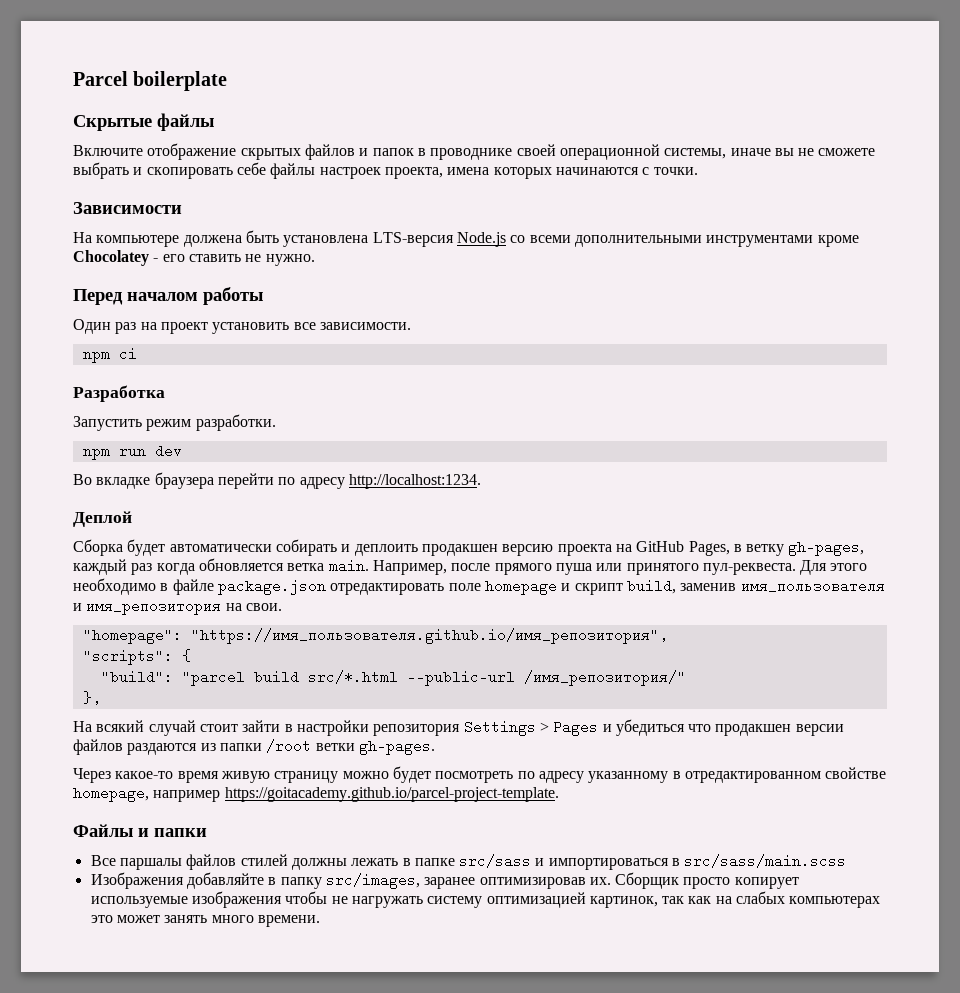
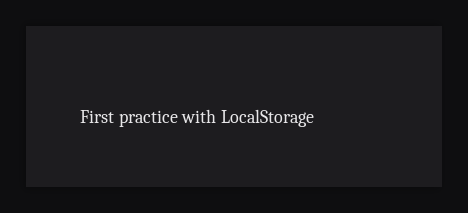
[73,71,228,91] [73,113,214,131] [73,143,876,160] [73,162,698,179] [73,202,182,214] [73,230,859,247] [73,250,315,266] [73,287,263,305] [73,319,411,334] [82,347,137,363] [73,385,165,402] [73,414,276,431] [82,444,182,460] [73,472,481,489] [73,511,132,527] [73,539,865,556] [73,558,868,575] [73,577,885,595] [73,597,282,615] [82,626,668,644] [82,649,191,665] [100,668,686,686] [82,691,101,705] [73,719,844,736] [73,739,435,755] [73,766,887,783] [73,786,559,802] [73,824,207,837] [90,854,847,870] [90,872,799,889] [90,891,881,908] [90,915,320,927] Parcel boilerplate // Скрытые файлы // Включите отображение скрытых файлов и папок в проводнике своей операционной системы, иначе вы не сможете выбрать и скопировать себе файлы настроек проекта, имена которых начинаются с точки. // Зависимости // На компьютере должена быть установлена LTS-версия Node.js со всеми дополнительными инструментами кроме Chocolatey - его ставить не нужно. // Перед началом работы // Один раз на проект установить все зависимости. // npm ci // Разработка // Запустить режим разработки. // npm run dev // Во вкладке браузера перейти по адресу http://localhost:1234. // Деплой // Сборка будет автоматически собирать и деплоить продакшен версию проекта на GitHub Pages, в ветку gh-pages, каждый раз когда обновляется ветка main. Например, после прямого пуша или принятого пул-реквеста. Для этого необходимо в файле package.json отредактировать поле homepage и скрипт build, заменив имя_пользователя и имя_репозитория на свои. // "homepage": "https://имя_пользователя.github.io/имя_репозитория", // "scripts": { // "build": "parcel build src/*.html --public-url /имя_репозитория/" // }, // На всякий случай стоит зайти в настройки репозитория Settings > Pages и убедиться что продакшен версии файлов раздаются из папки /root ветки gh-pages. // Через какое-то время живую страницу можно будет посмотреть по адресу указанному в отредактированном свойстве homepage, например https://goitacademy.github.io/parcel-project-template. // Файлы и папки // Все паршалы файлов стилей должны лежать в папке src/sass и импортироваться в src/sass/main.scss // Изображения добавляйте в папку src/images, заранее оптимизировав их. Сборщик просто копирует используемые изображения чтобы не нагружать систему оптимизацией картинок, так как на слабых компьютерах это может занять много времени. -> [80,109,315,127] First practice with LocalStorage

